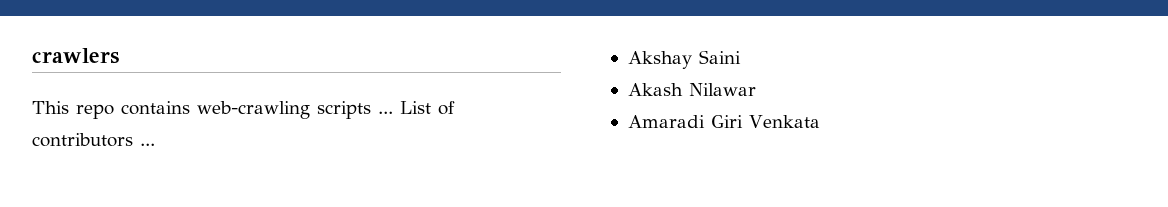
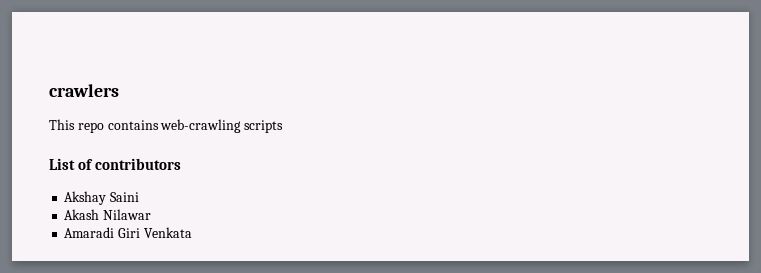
[378,111,393,114] ... -> (284, 126) //
[140,143,155,146] ... -> (182, 164) none

